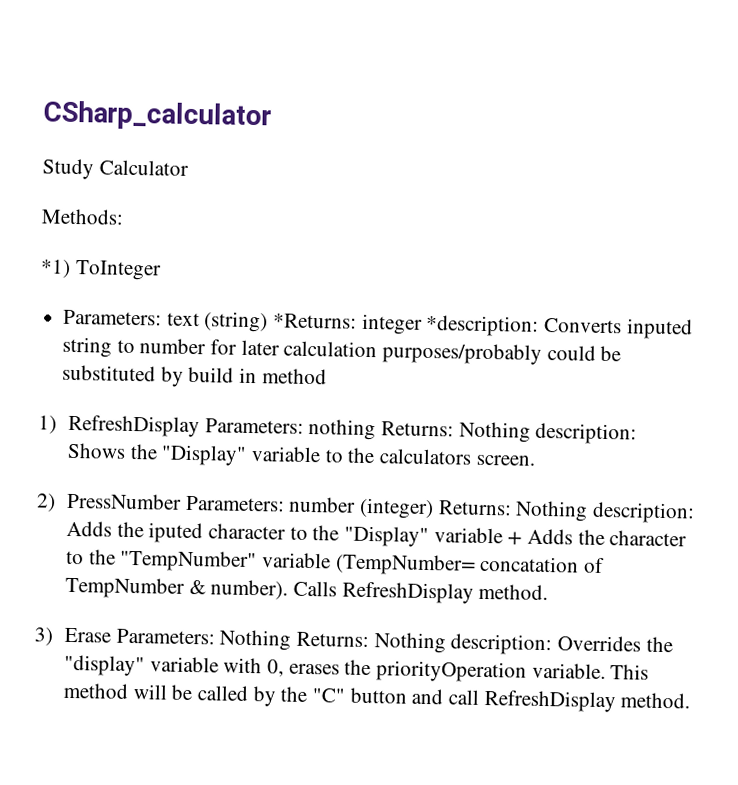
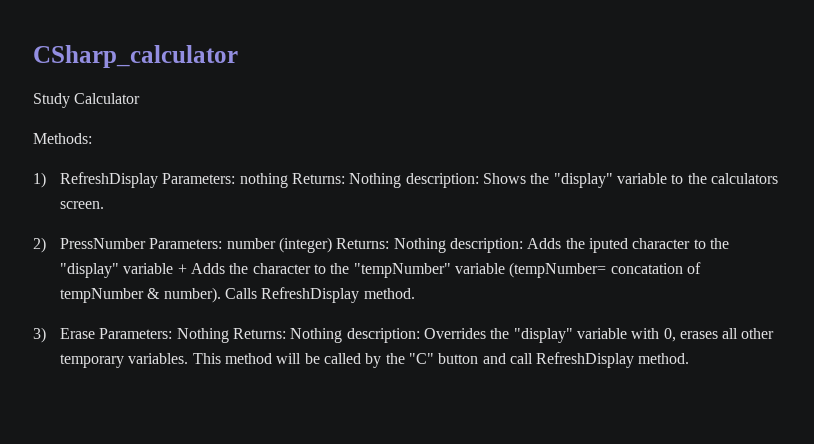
[40,259,162,281] [63,309,693,340] [62,336,622,365] [62,364,327,387] // *1) ToInteger // Parameters: text (string) *Returns: integer *description: Converts inputed string to number for later calculation purposes/probably could be substituted by build in method -> (92, 138) none
[161,444,248,466] "Display" -> [553,173,613,188] "display"
[343,525,429,548] "Display" -> [60,263,120,278] "display"
[119,549,476,576] "TempNumber" variable (TempNumber= -> [353,262,607,278] "tempNumber" variable (tempNumber=
[64,576,185,599] TempNumber -> [60,288,145,303] tempNumber
[344,659,606,683] the priorityOperation variable. -> [722,328,775,339] [60,353,189,368] all other temporary variables.

